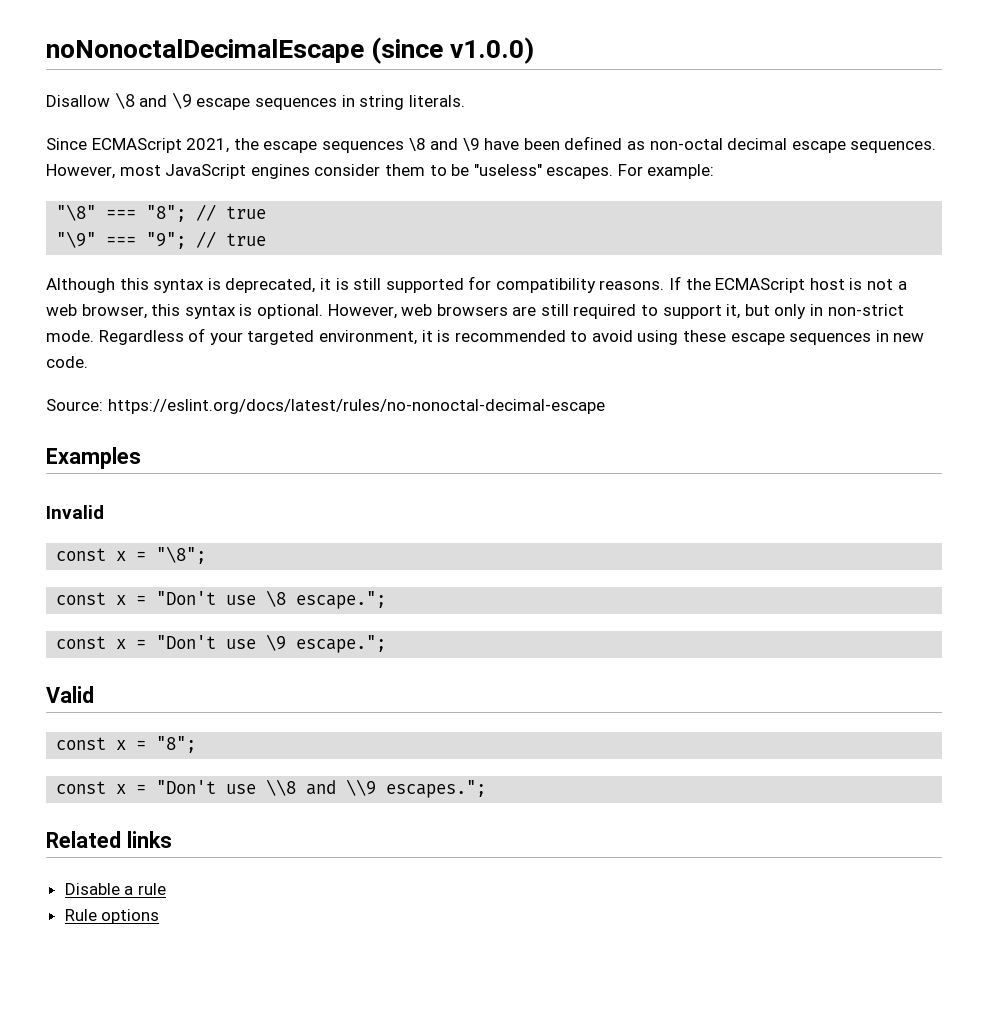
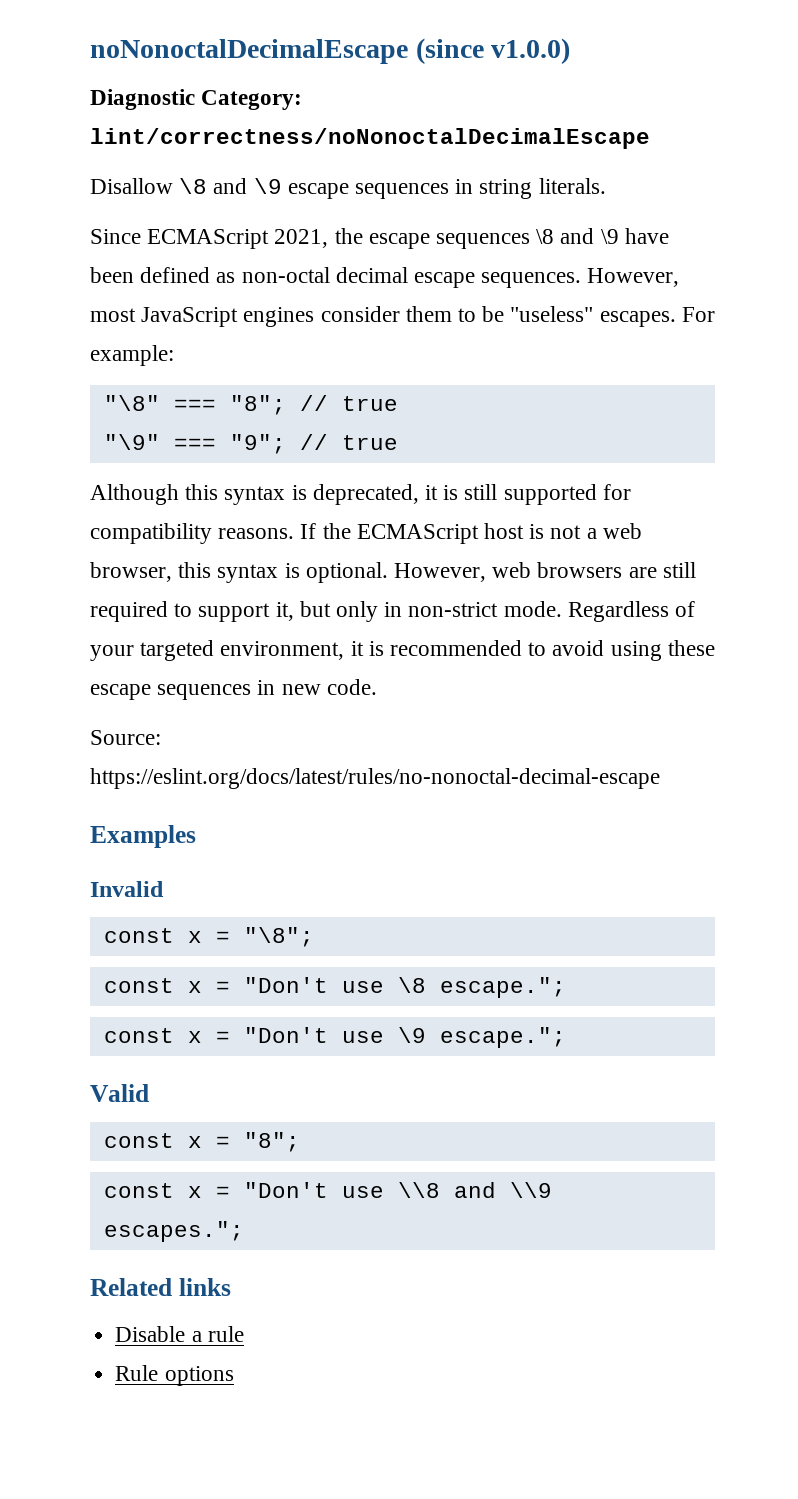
(535, 50) none -> [90,89,303,110] [90,128,650,149] // Diagnostic Category: lint/correctness/noNonoctalDecimalEscape

